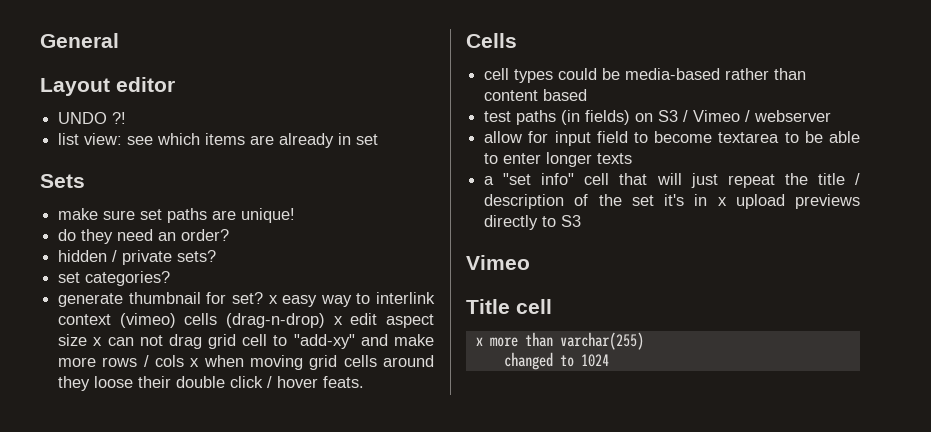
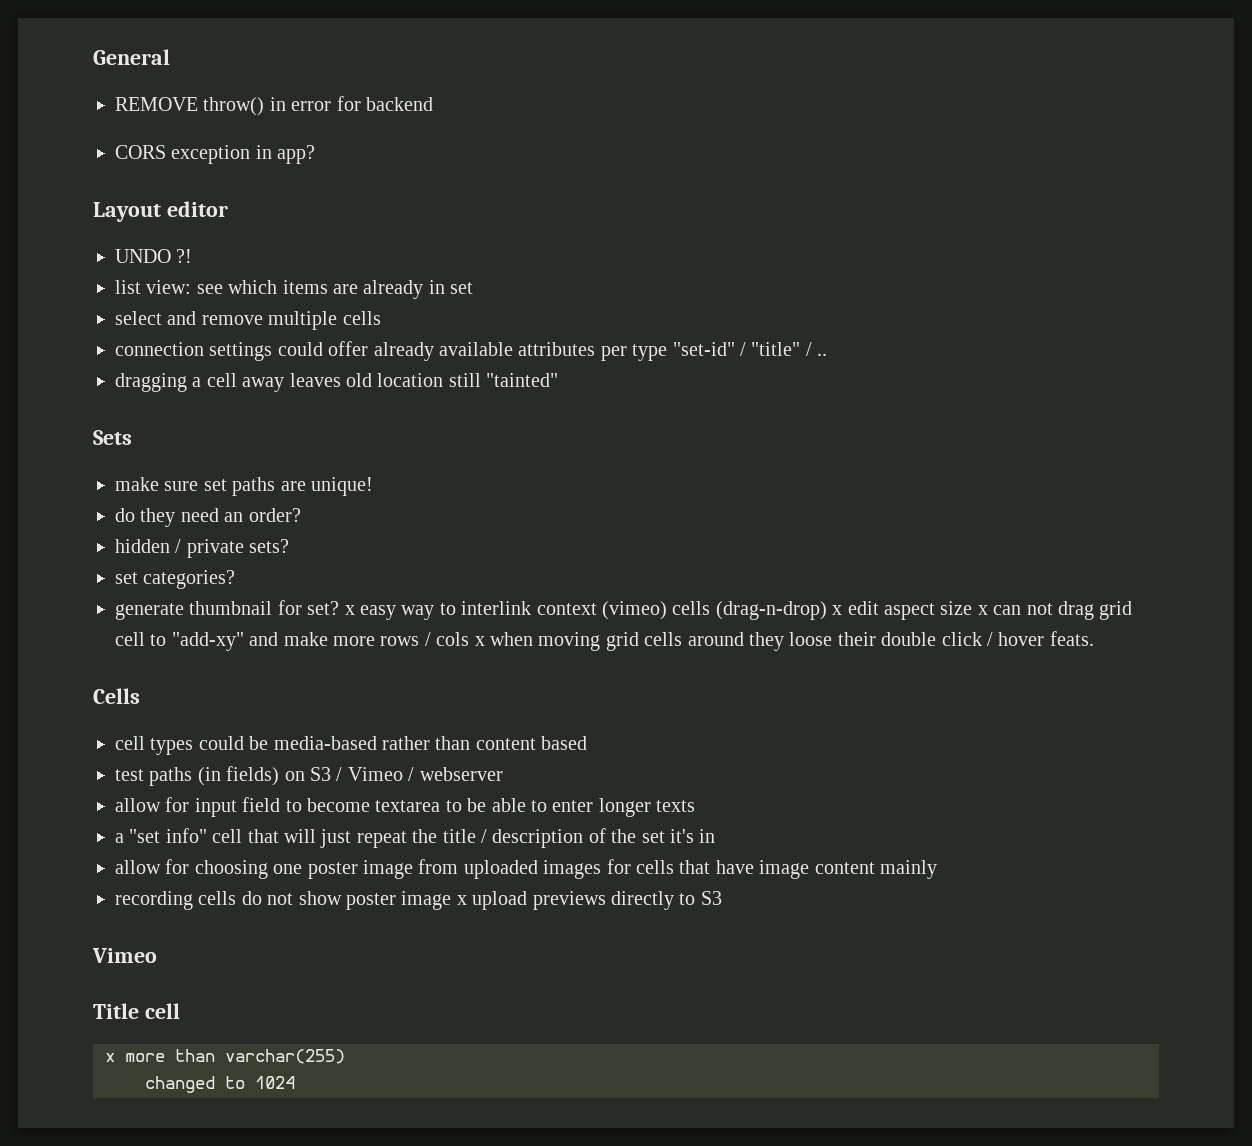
(119, 40) none -> [115,96,433,116] [115,145,316,164] // REMOVE throw() in error for backend // CORS exception in app?
(379, 139) none -> [115,311,381,330] [115,341,828,361] [115,373,559,392] // select and remove multiple cells // connection settings could offer already available attributes per type "set-id" / "title" / .. // dragging a cell away leaves old location still "tainted"
(708, 200) none -> [115,859,937,879] [115,891,452,910] // allow for choosing one poster image from uploaded images for cells that have image content mainly // recording cells do not show poster image

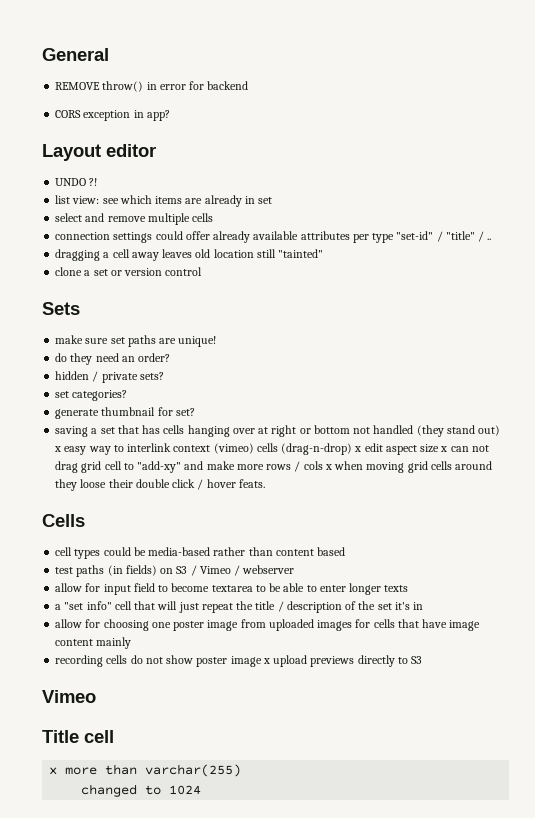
(559, 380) none -> [55,267,203,276] // clone a set or version control
(340, 608) none -> [55,425,501,437] // saving a set that has cells hanging over at right or bottom not handled (they stand out)

